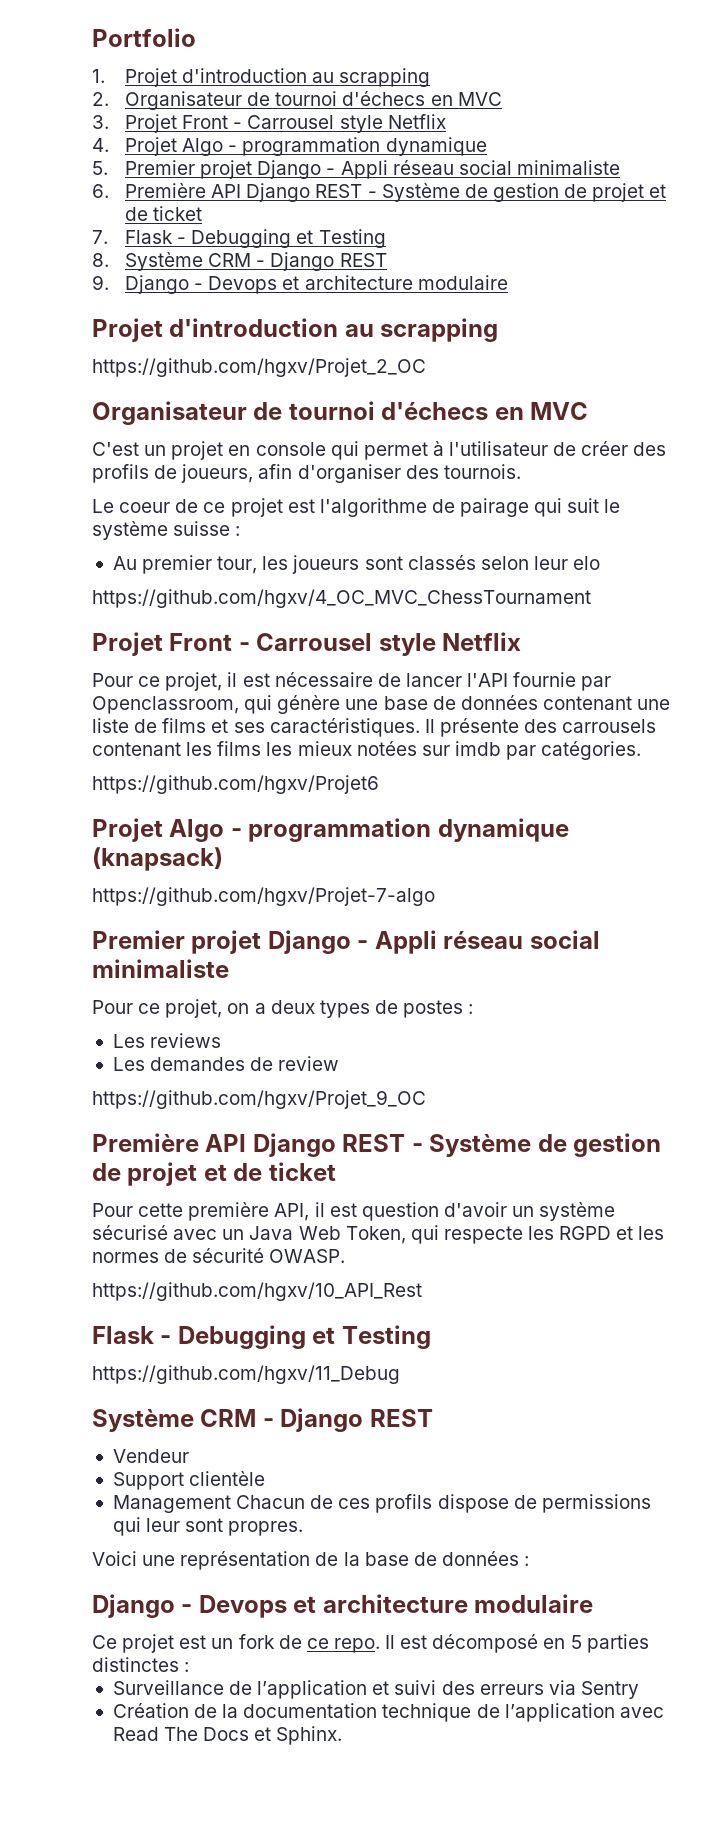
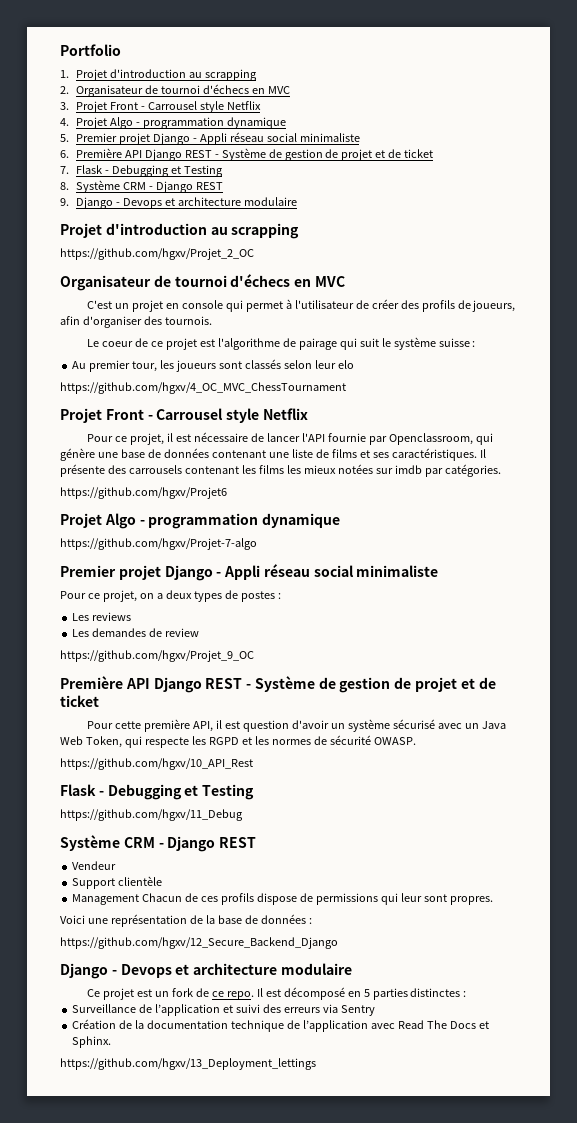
[92,847,223,871] (knapsack) -> (341, 520) none
(530, 1561) none -> [60,937,338,949] // https://github.com/hgxv/12_Secure_Backend_Django
(343, 1735) none -> [60,1058,316,1070] // https://github.com/hgxv/13_Deployment_lettings

